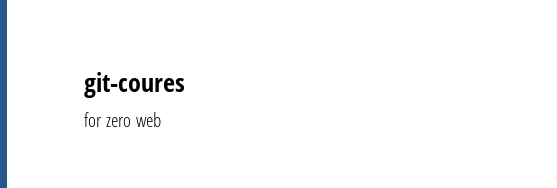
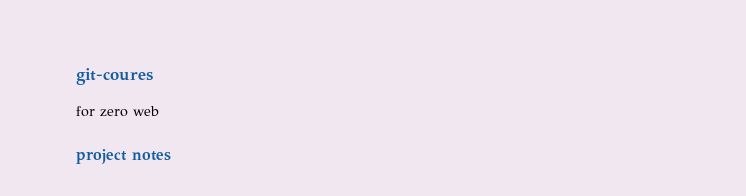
(161, 119) none -> [76,149,171,164] // project notes

